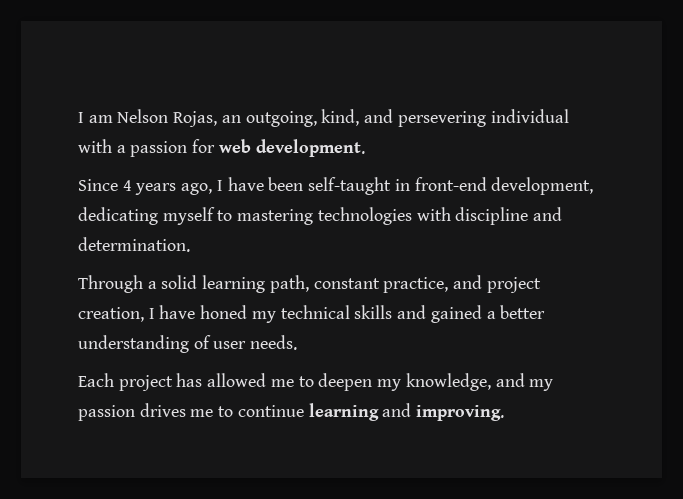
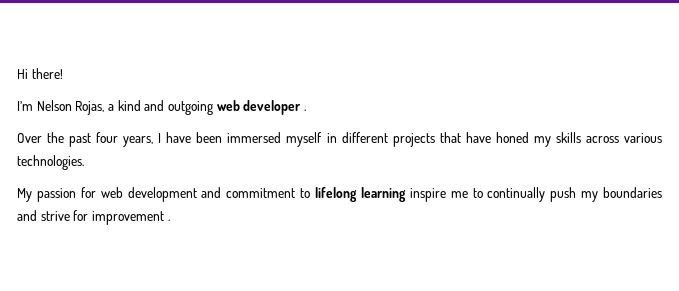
[78,109,569,127] [78,139,365,157] [78,177,594,195] [78,207,563,225] [78,237,190,252] [78,275,541,293] [78,305,546,323] [78,335,298,353] [78,373,554,391] [78,403,505,421] I am Nelson Rojas, an outgoing, kind, and persevering individual with a passion for web development. // Since 4 years ago, I have been self-taught in front-end development, dedicating myself to mastering technologies with discipline and determination. // Through a solid learning path, constant practice, and project creation, I have honed my technical skills and gained a better understanding of user needs. // Each project has allowed me to deepen my knowledge, and my passion drives me to continue learning and improving. -> [17,68,63,79] [17,100,306,115] [17,132,662,147] [17,155,84,170] [17,187,662,202] [17,210,170,225] Hi there! // I’m Nelson Rojas, a kind and outgoing web developer . // Over the past four years, I have been immersed myself in different projects that have honed my skills across various technologies. // My passion for web development and commitment to lifelong learning inspire me to continually push my boundaries and strive for improvement .

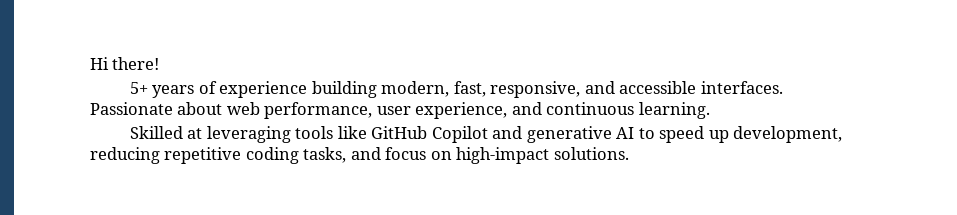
[17,100,306,115] [17,132,662,147] [17,155,84,170] [17,187,662,202] [17,210,170,225] I’m Nelson Rojas, a kind and outgoing web developer . // Over the past four years, I have been immersed myself in different projects that have honed my skills across various technologies. // My passion for web development and commitment to lifelong learning inspire me to continually push my boundaries and strive for improvement . -> [130,81,783,98] [90,102,710,119] [130,126,842,143] [90,147,629,164] 5+ years of experience building modern, fast, responsive, and accessible interfaces. Passionate about web performance, user experience, and continuous learning. // Skilled at leveraging tools like GitHub Copilot and generative AI to speed up development, reducing repetitive coding tasks, and focus on high-impact solutions.

